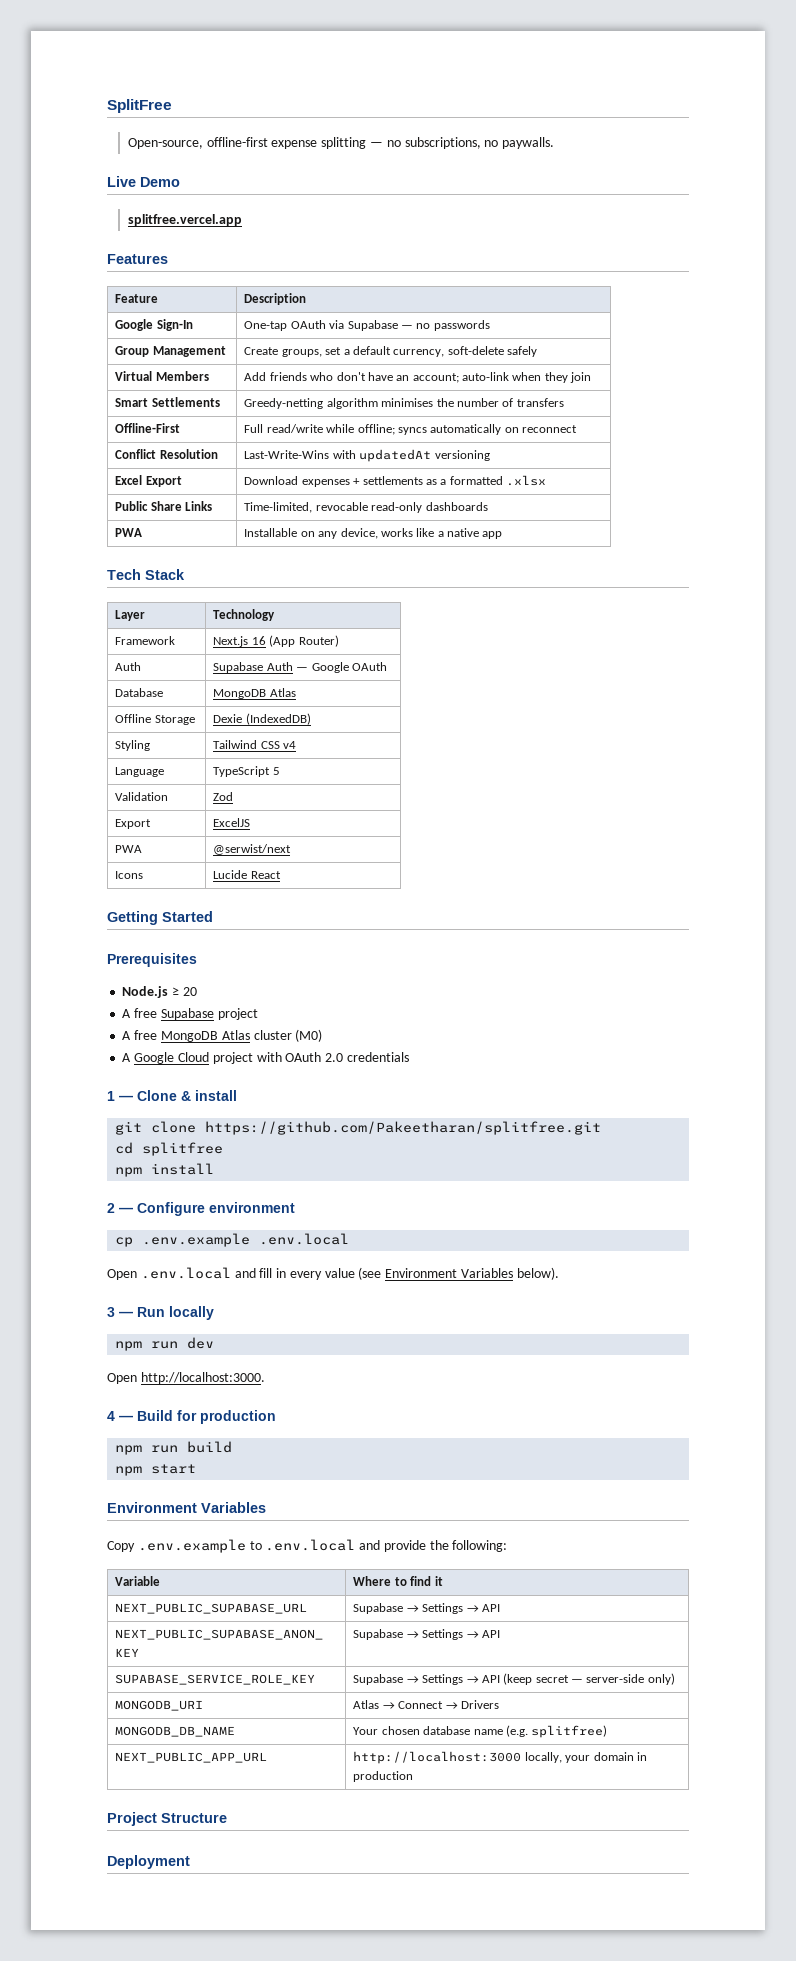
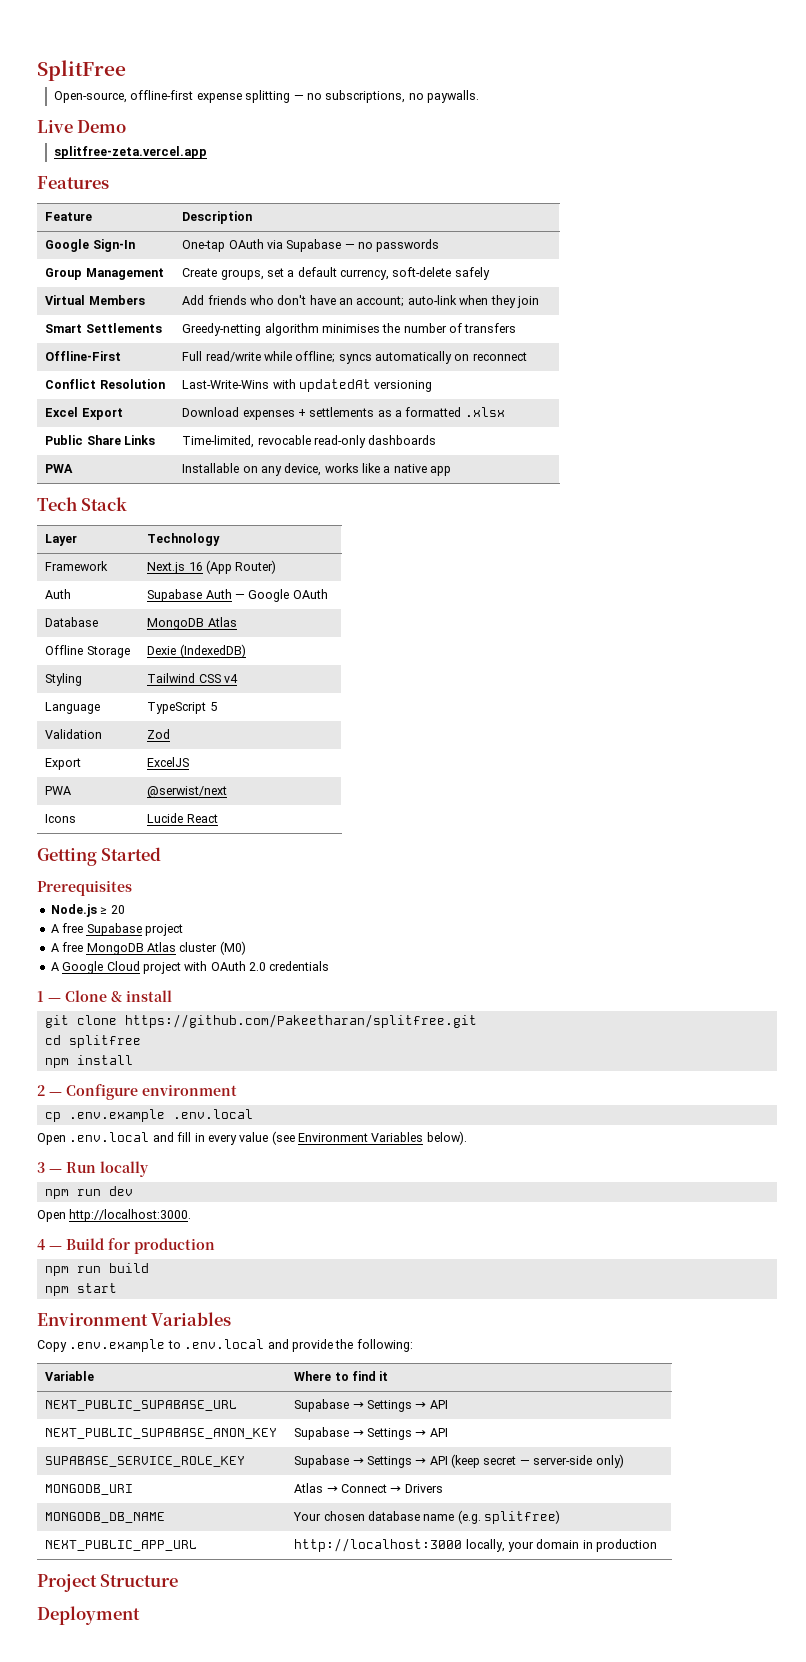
[127,214,242,226] splitfree.vercel.app -> [54,146,208,159] splitfree-zeta.vercel.app

